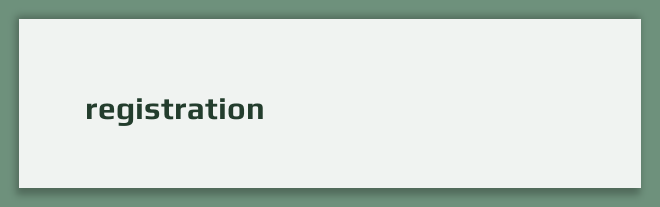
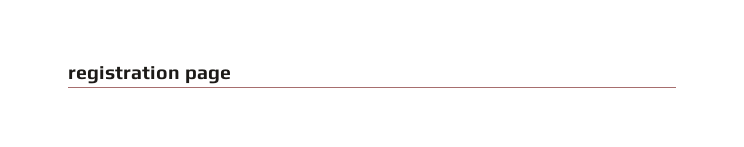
(265, 112) none -> [185,69,232,84] page

